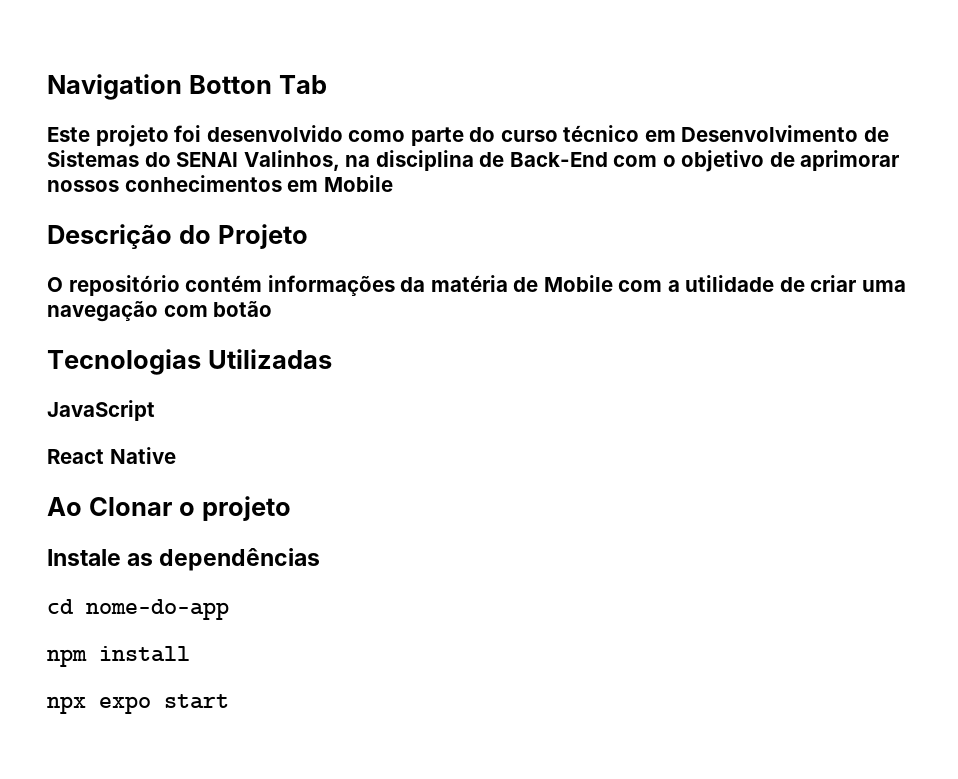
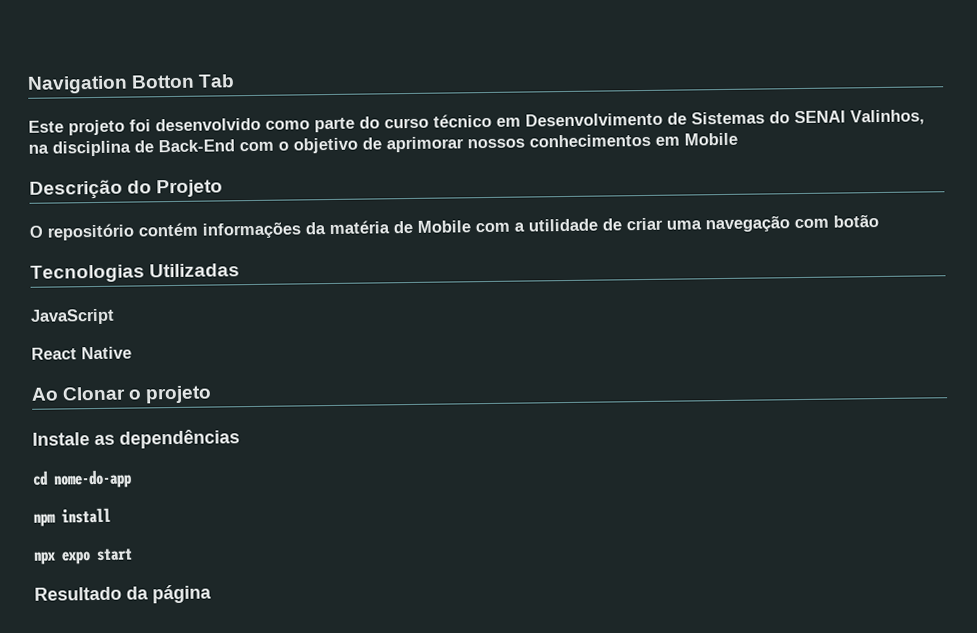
(229, 701) none -> [34,584,212,604] // Resultado da página

